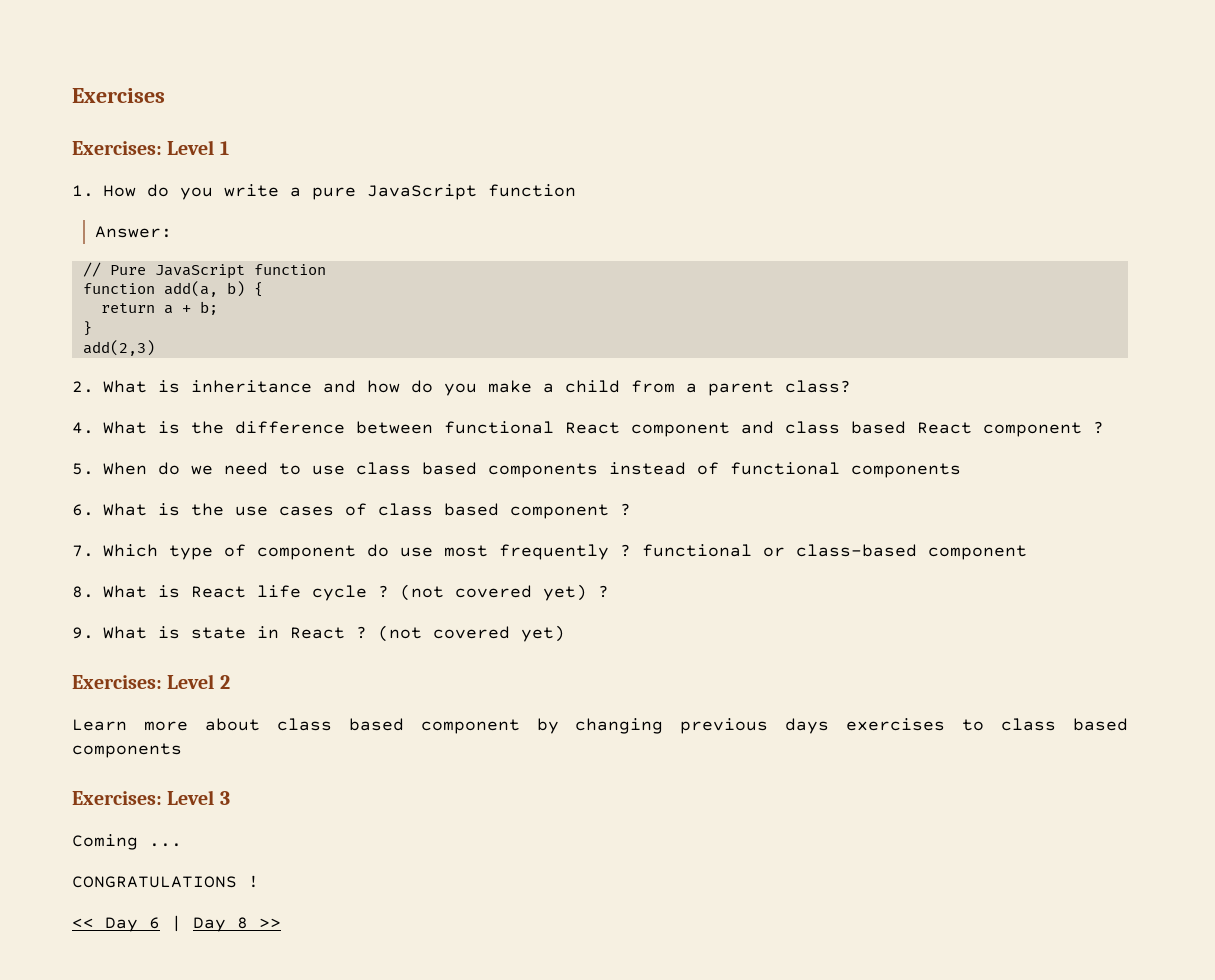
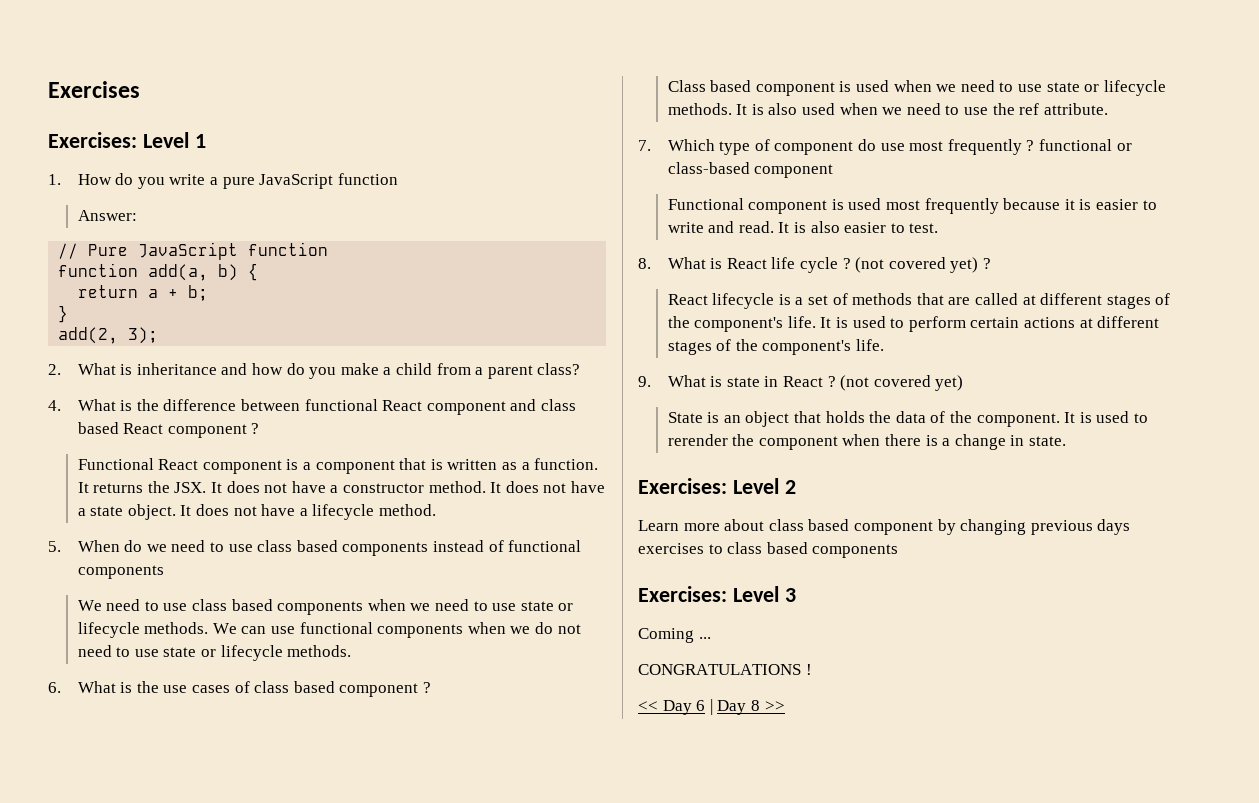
[82,340,155,356] add(2,3) -> [58,327,159,344] add(2, 3);
(1104, 427) none -> [77,458,599,474] [77,481,605,493] [77,504,436,520] // Functional React component is a component that is written as a function. It returns the JSX. It does not have a constructor method. It does not have a state object. It does not have a lifecycle method.
(961, 470) none -> [77,599,574,615] [77,622,581,638] [77,645,352,661] // We need to use class based components when we need to use state or lifecycle methods. We can use functional components when we do not need to use state or lifecycle methods.
(631, 509) none -> [667,80,1166,96] [667,103,1108,115] // Class based component is used when we need to use state or lifecycle methods. It is also used when we need to use the ref attribute.
(1027, 552) none -> [667,198,1157,214] [667,221,939,233] // Functional component is used most frequently because it is easier to write and read. It is also easier to test.
(609, 591) none -> [667,293,1171,309] [667,316,1160,332] [667,339,884,355] // React lifecycle is a set of methods that are called at different stages of the component's life. It is used to perform certain actions at different stages of the component's life.
(565, 633) none -> [667,411,1148,427] [667,434,1066,450] // State is an object that holds the data of the component. It is used to rerender the component when there is a change in state.

